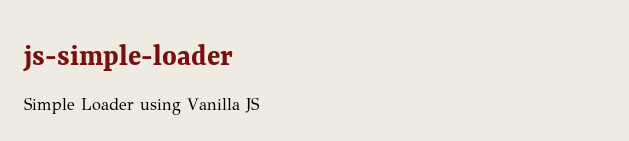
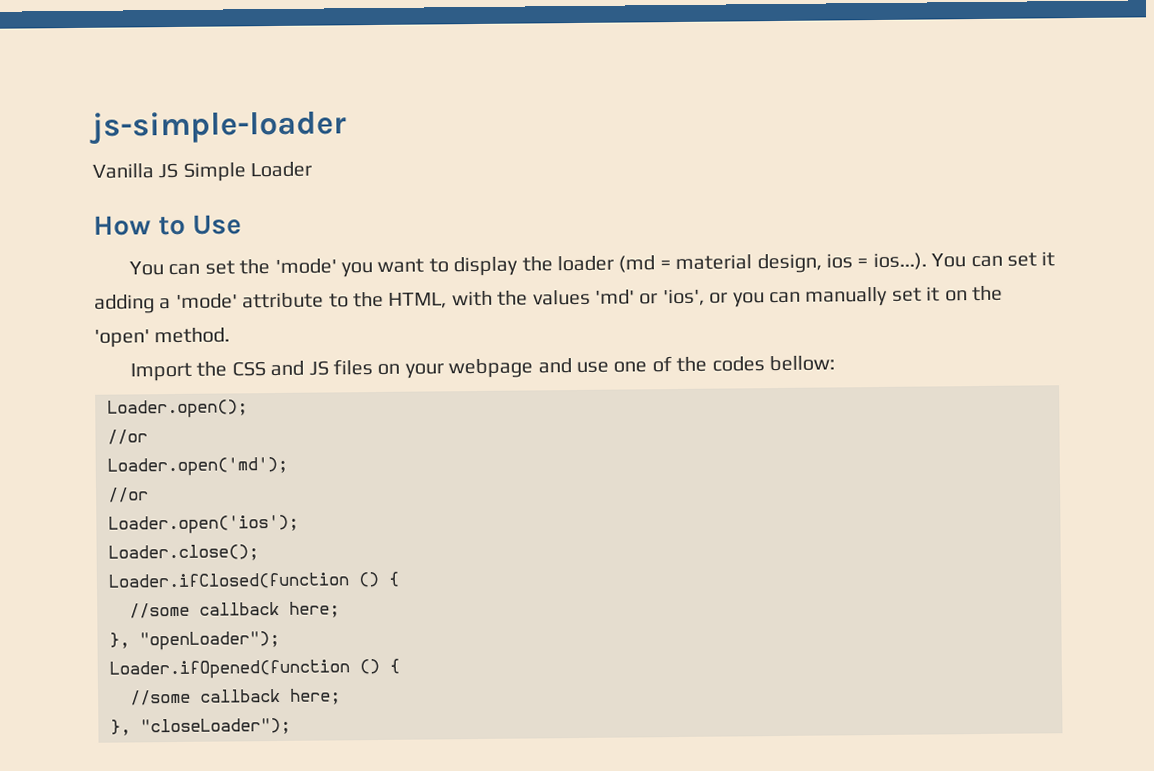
(233, 58) none -> [92,162,179,179] Vanilla JS
[140,97,260,115] using Vanilla JS -> [93,214,243,236] [128,251,1056,278] [94,285,1003,314] [94,327,231,348] [129,355,835,382] [107,399,248,419] [107,429,148,445] [107,456,288,477] [107,487,149,503] [108,514,299,535] [108,544,259,562] [108,571,399,590] [129,601,340,619] [109,630,280,651] [109,658,400,680] [130,688,341,706] [110,717,291,736] // How to Use // You can set the 'mode' you want to display the loader (md = material design, ios = ios...). You can set it adding a 'mode' attribute to the HTML, with the values 'md' or 'ios', or you can manually set it on the 'open' method. // Import the CSS and JS files on your webpage and use one of the codes bellow: // Loader.open(); // //or // Loader.open('md'); // //or // Loader.open('ios'); // Loader.close(); // Loader.ifClosed(function () { // //some callback here; // }, "openLoader"); // Loader.ifOpened(function () { // //some callback here; // }, "closeLoader");

